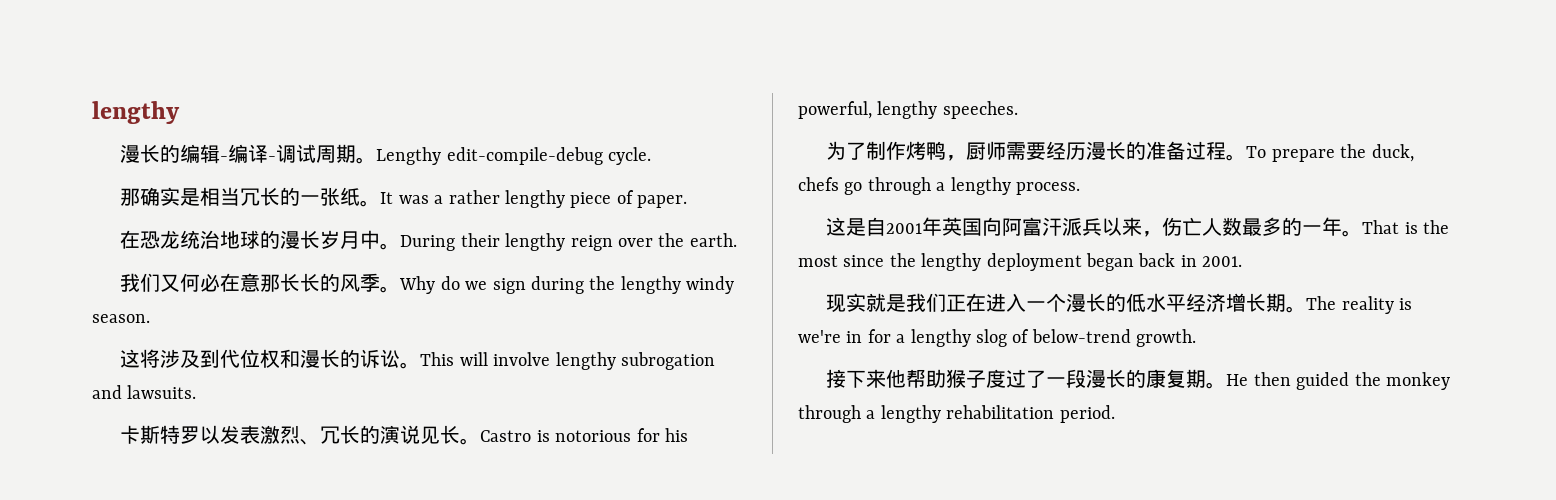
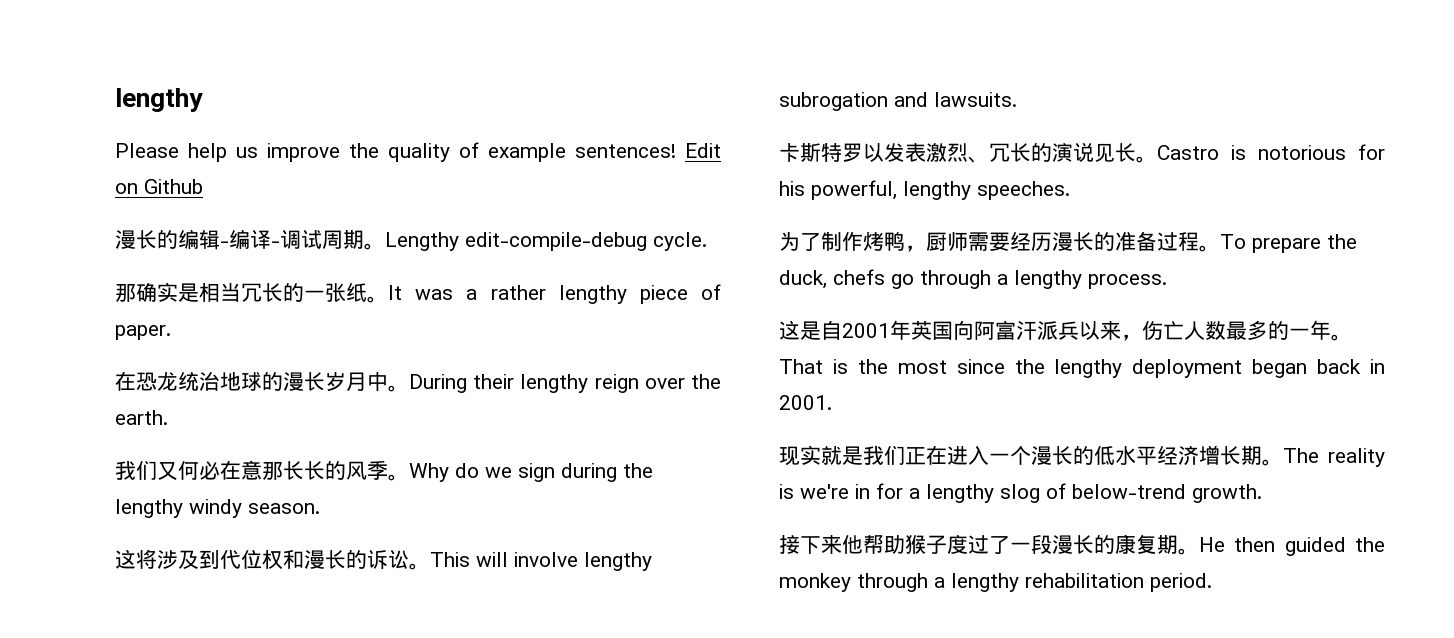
[92,101,180,124] lengthy -> [115,88,203,112] [115,142,721,162] [115,179,203,194] lengthy // Please help us improve the quality of example sentences! Edit on Github

